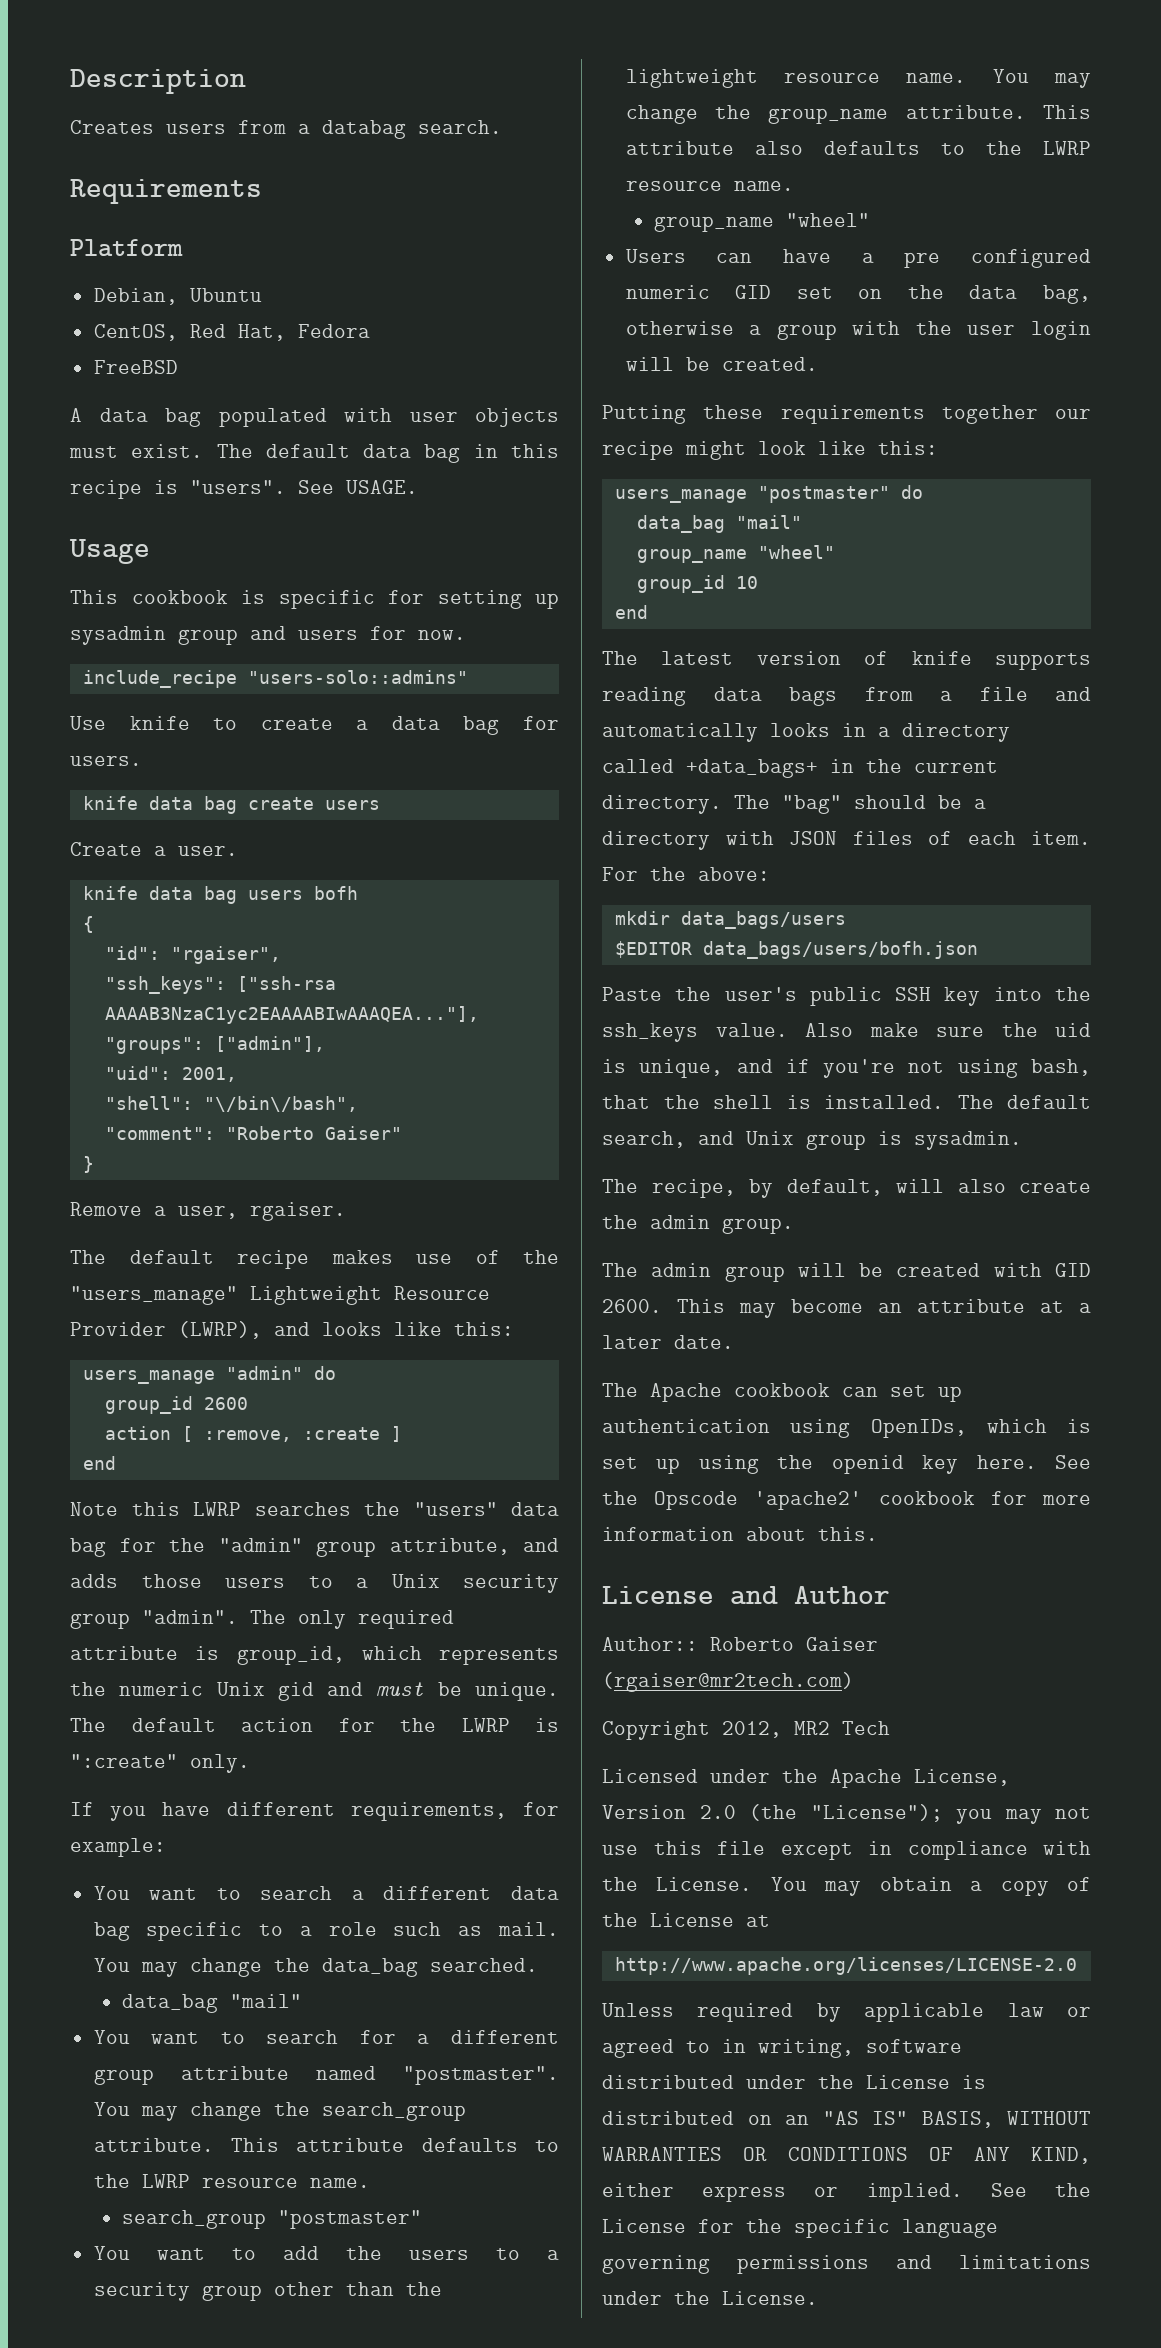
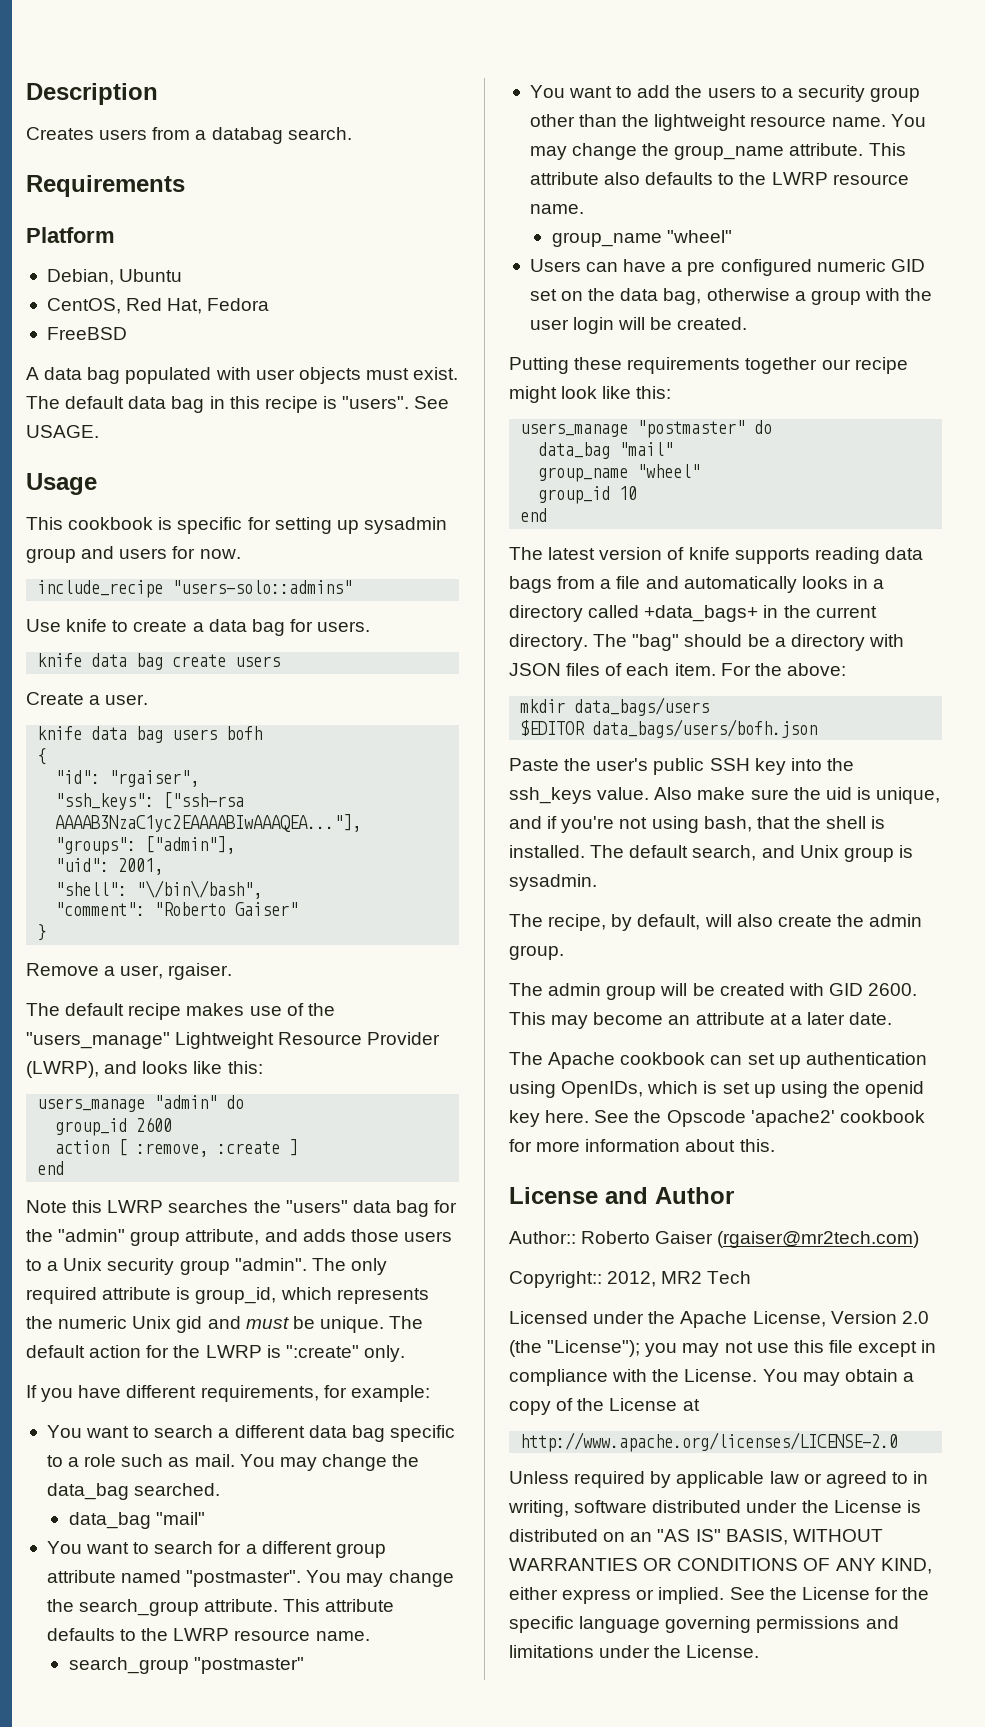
[602,1721,710,1740] Copyright -> [509,1271,602,1288] Copyright::

